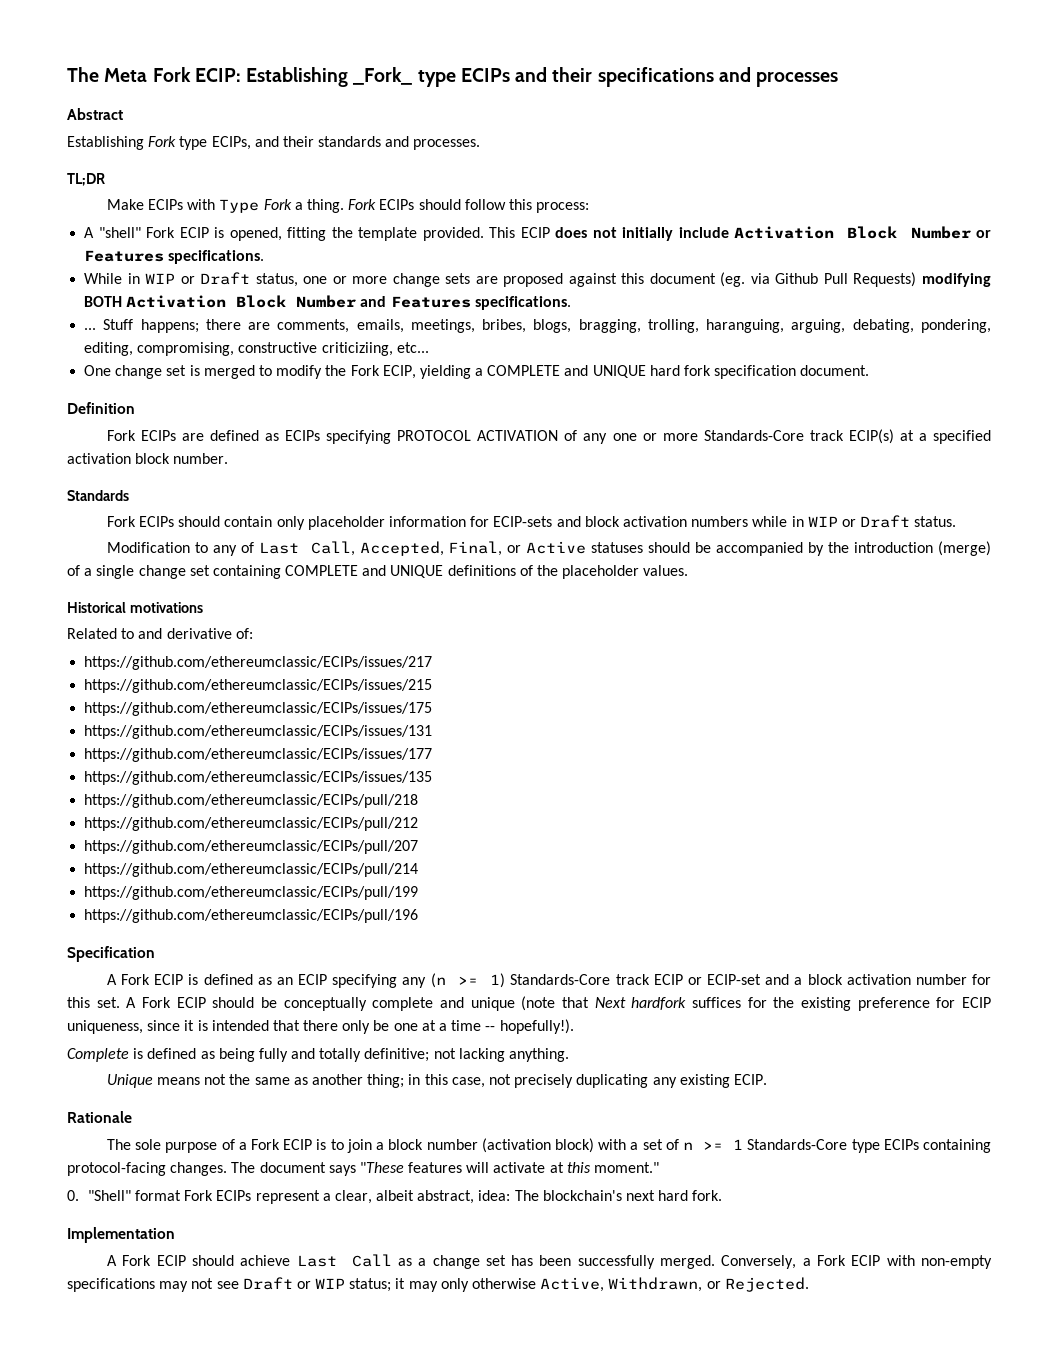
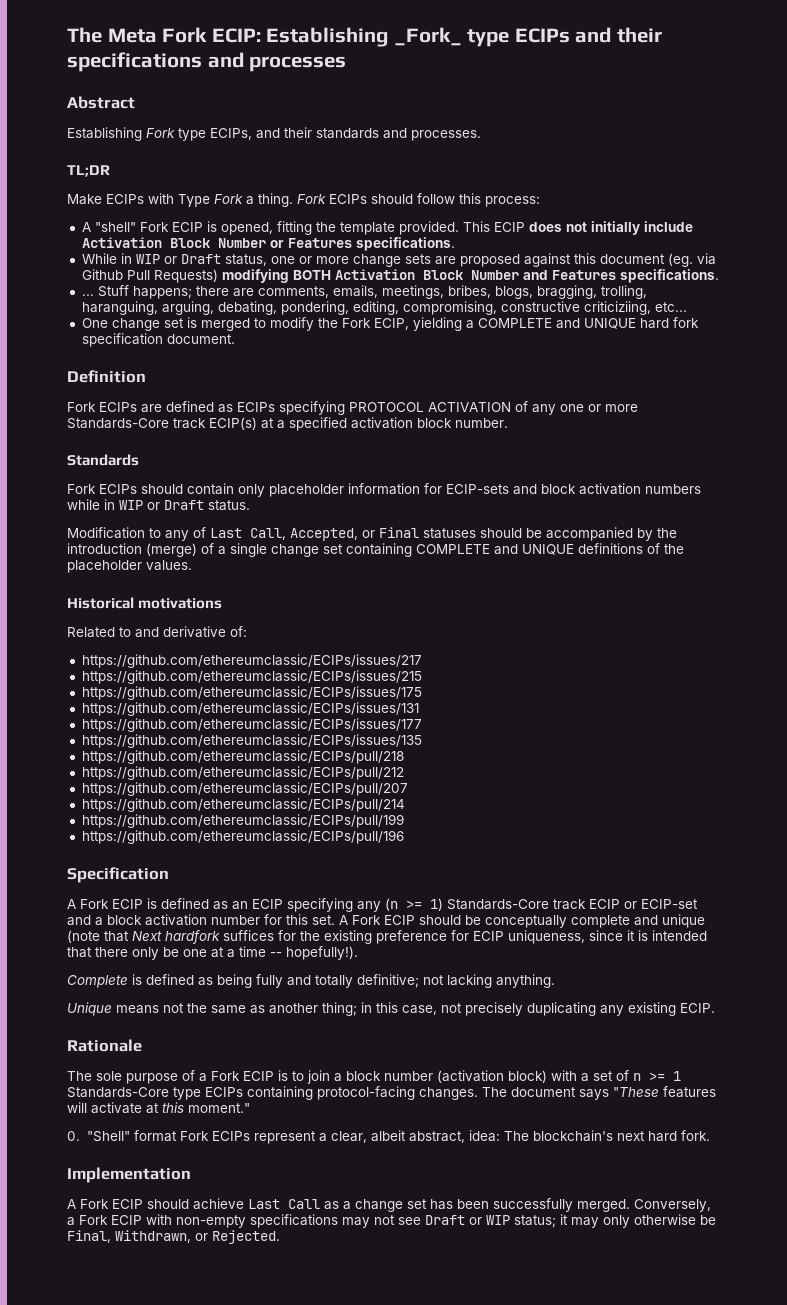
[448,541,587,556] Final, or Active -> [362,527,419,538] or Final
[540,1277,605,1292] Active, -> [700,1215,716,1225] [67,1230,111,1243] be Final,

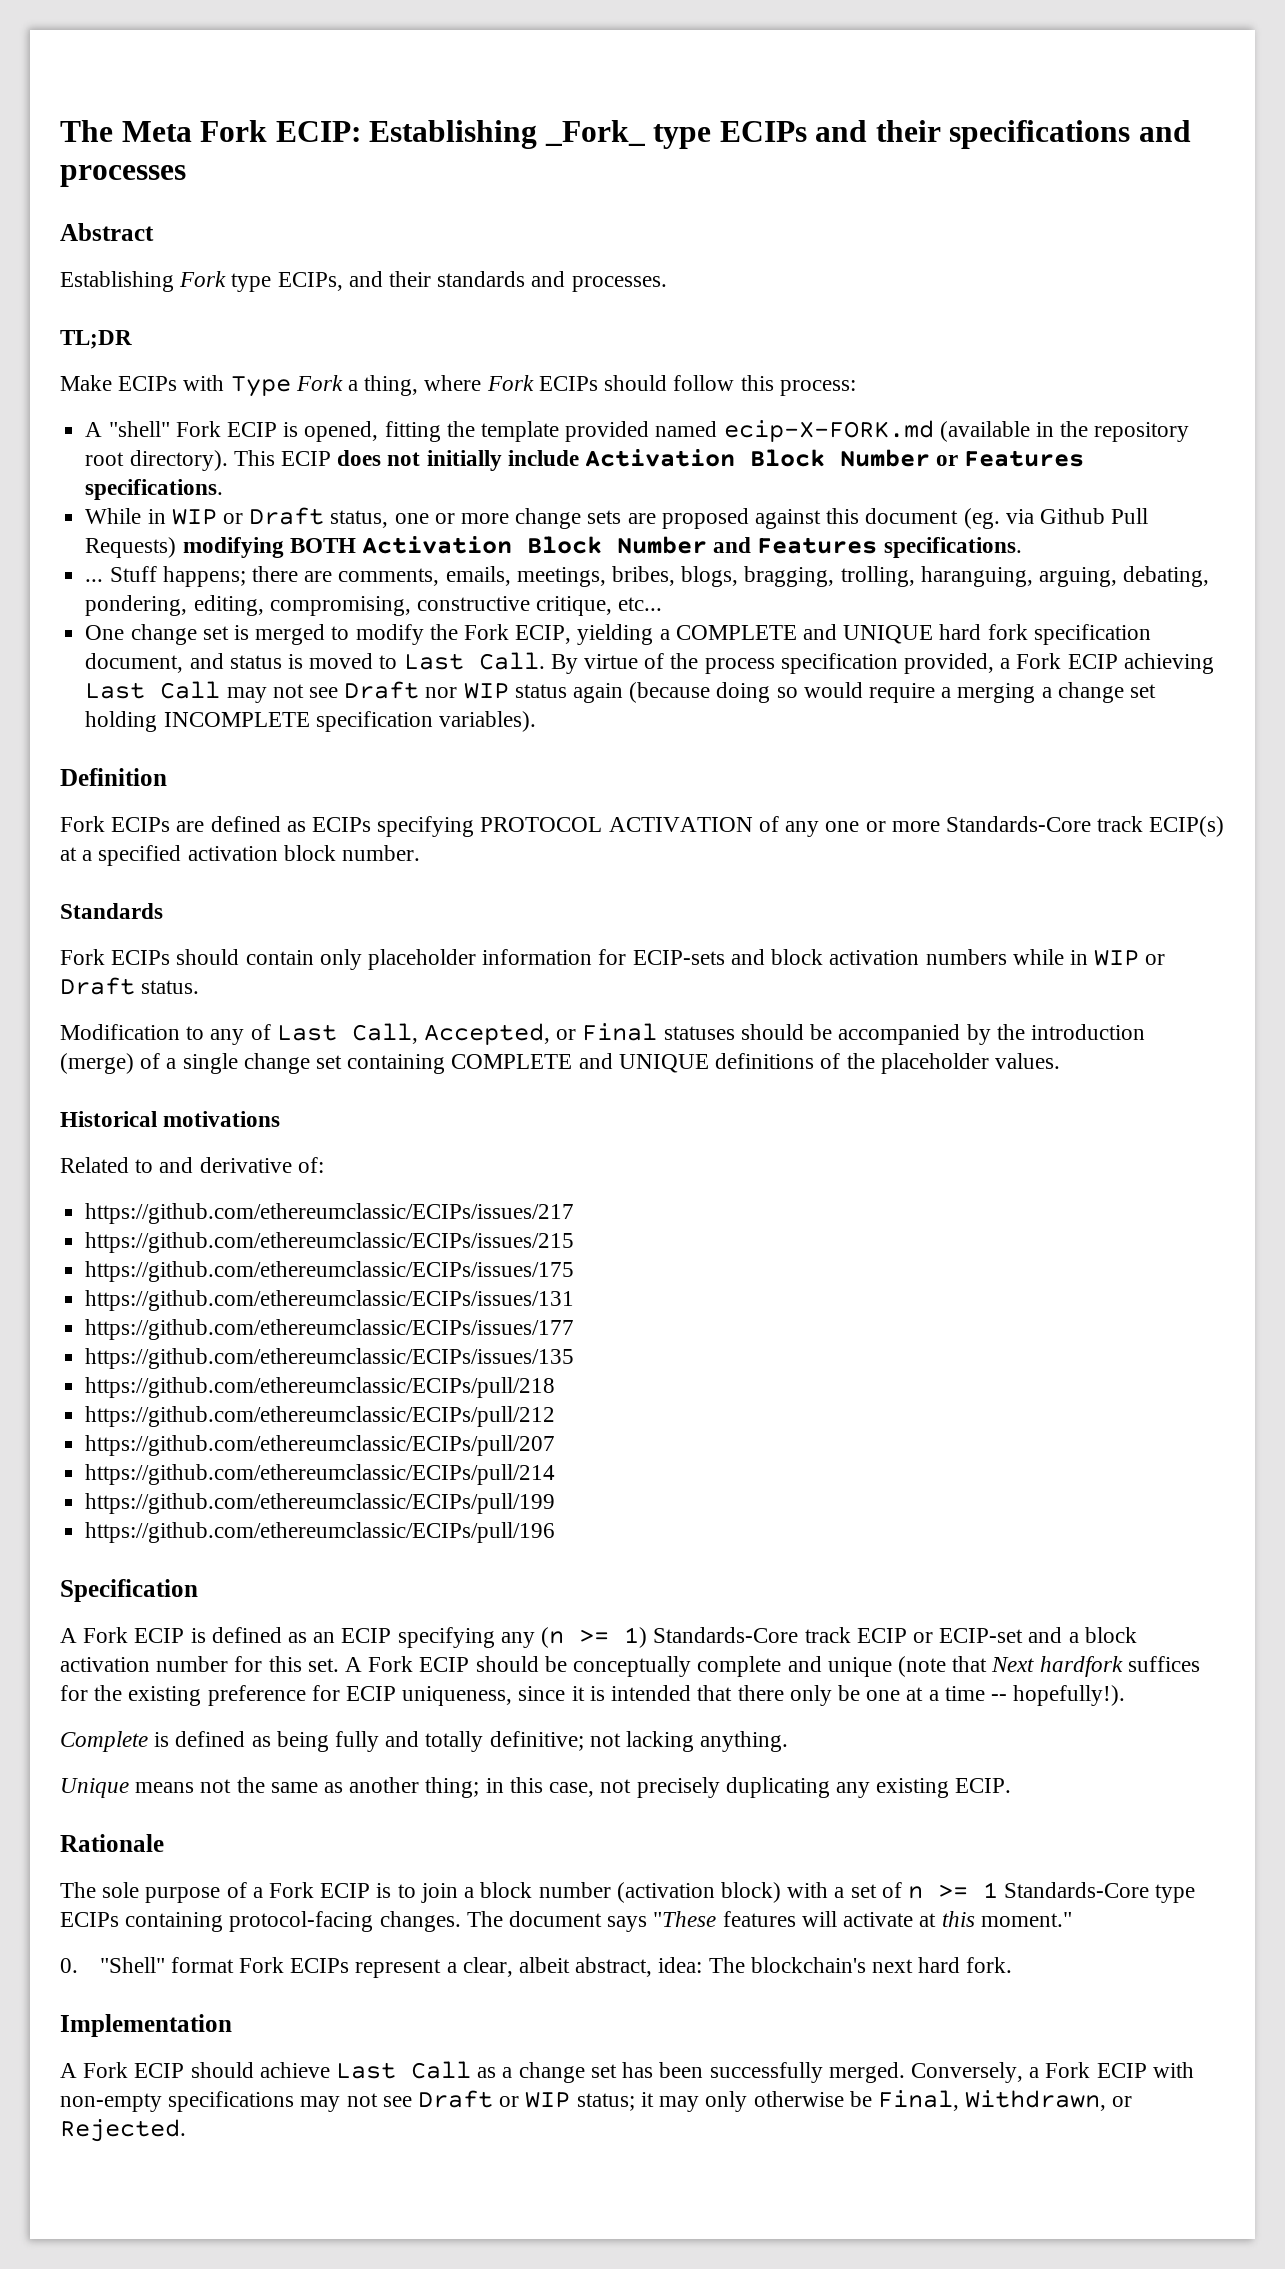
[258,193,293,207] thing. -> [364,375,482,396] thing, where
[398,221,459,235] provided. -> [565,420,1190,442] [85,450,228,471] provided named ecip-X-FORK.md (available in the repository root directory).
[583,301,651,315] criticiziing, -> [536,596,613,616] critique,
[166,334,235,344] document. -> [85,652,1214,674] [85,681,1157,703] [85,711,536,732] document, and status is moved to Last Call. By virtue of the process specification provided, a Fork ECIP achieving Last Call may not see Draft nor WIP status again (because doing so would require a merging a change set holding INCOMPLETE specification variables).

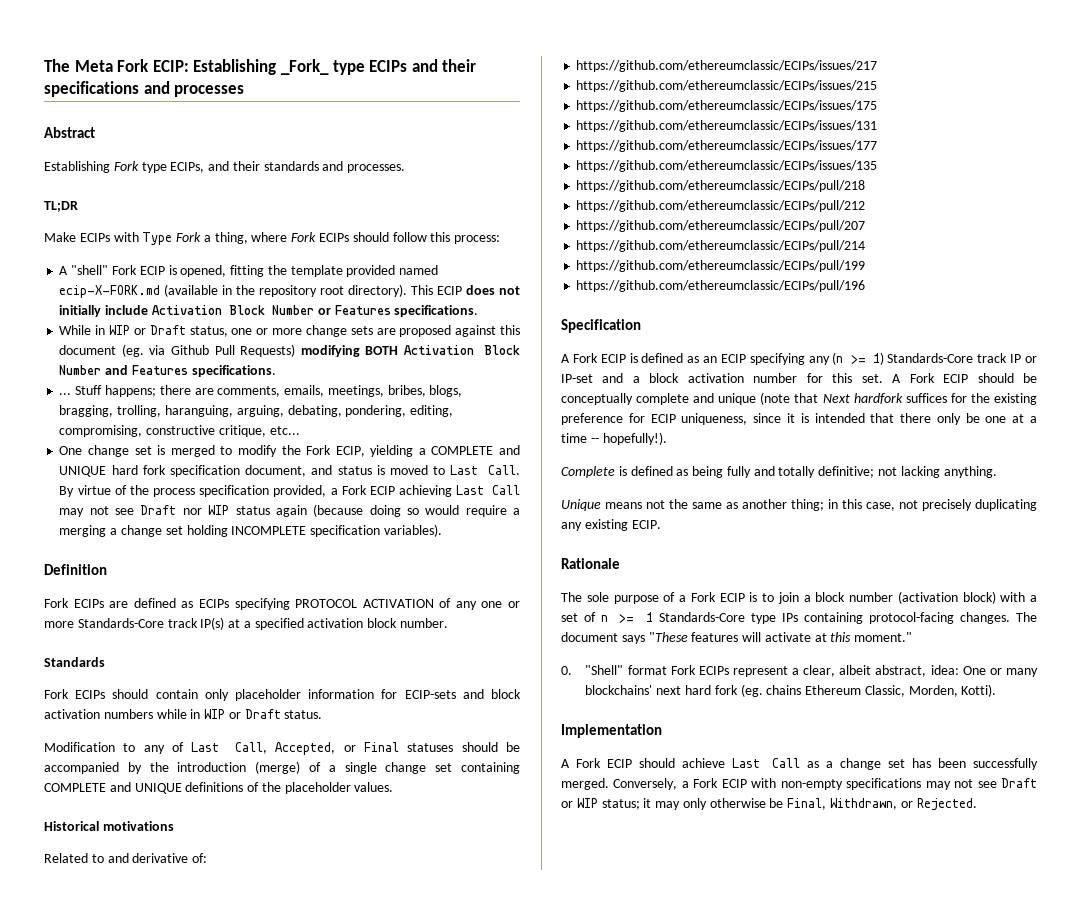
[1149,816,1225,837] ECIP(s) -> [200,617,225,630] IP(s)
[856,1628,1024,1643] ECIP or ECIP-set -> [1010,354,1037,363] [561,374,593,383] IP or IP-set
[60,1912,119,1927] ECIPs -> [781,613,798,622] IPs
[708,1957,1013,1973] The blockchain's next hard fork. -> [962,666,1038,677] [585,684,997,697] One or many blockchains' next hard fork (eg. chains Ethereum Classic, Morden, Kotti).

